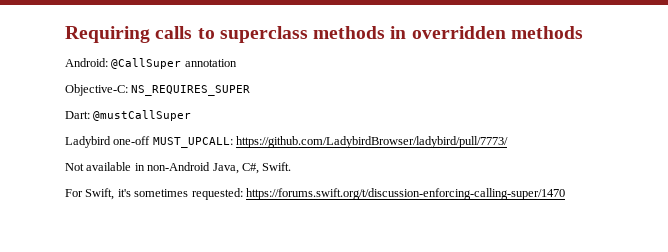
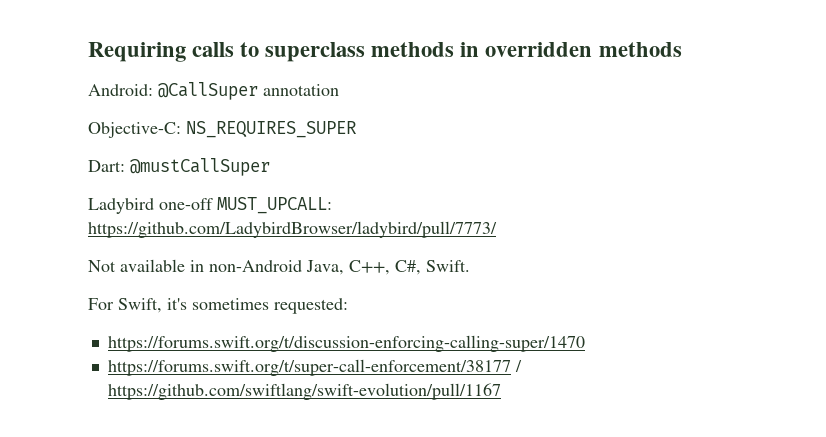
(239, 168) none -> [349,260,390,275] C++,
(243, 194) none -> (348, 306) //
(565, 194) none -> [107,359,522,376] [107,383,501,400] // https://forums.swift.org/t/super-call-enforcement/38177 / https://github.com/swiftlang/swift-evolution/pull/1167

